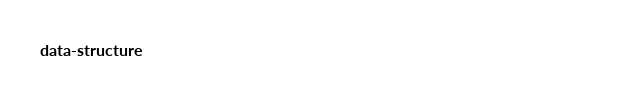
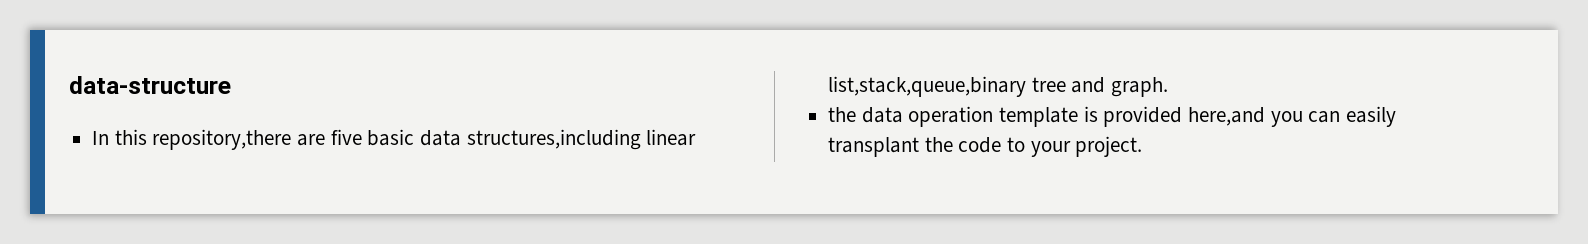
(143, 50) none -> [92,129,697,150] [828,76,1169,97] [828,106,1397,127] [828,136,1143,157] // In this repository,there are five basic data structures,including linear list,stack,queue,binary tree and graph. // the data operation template is provided here,and you can easily transplant the code to your project.

